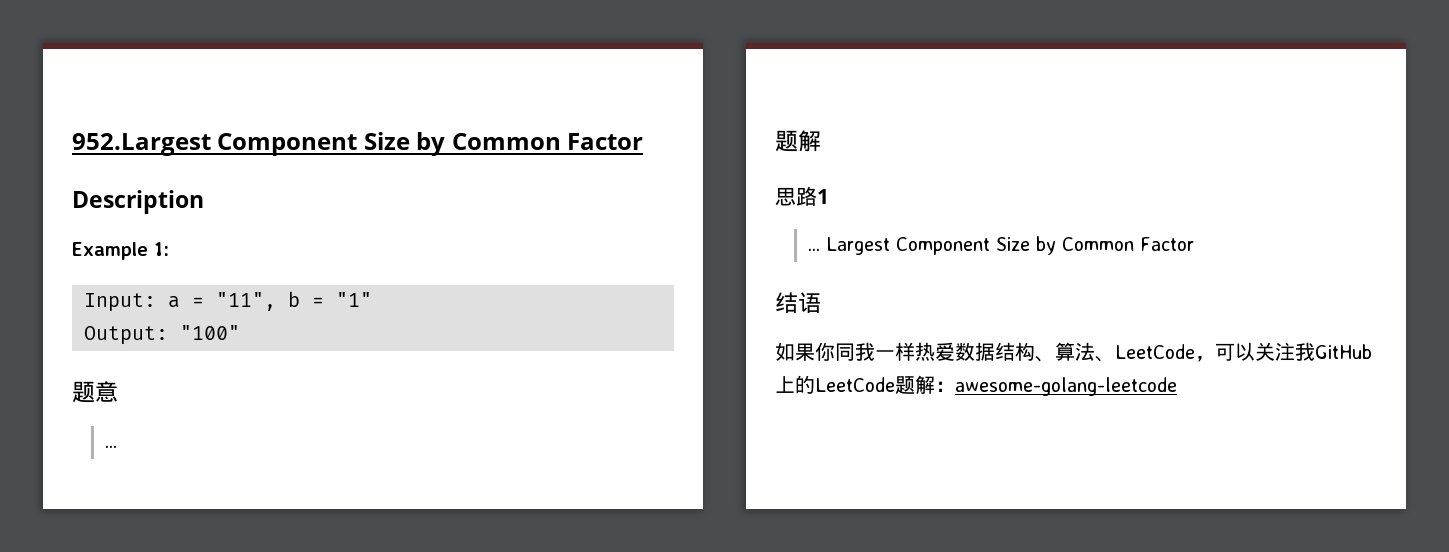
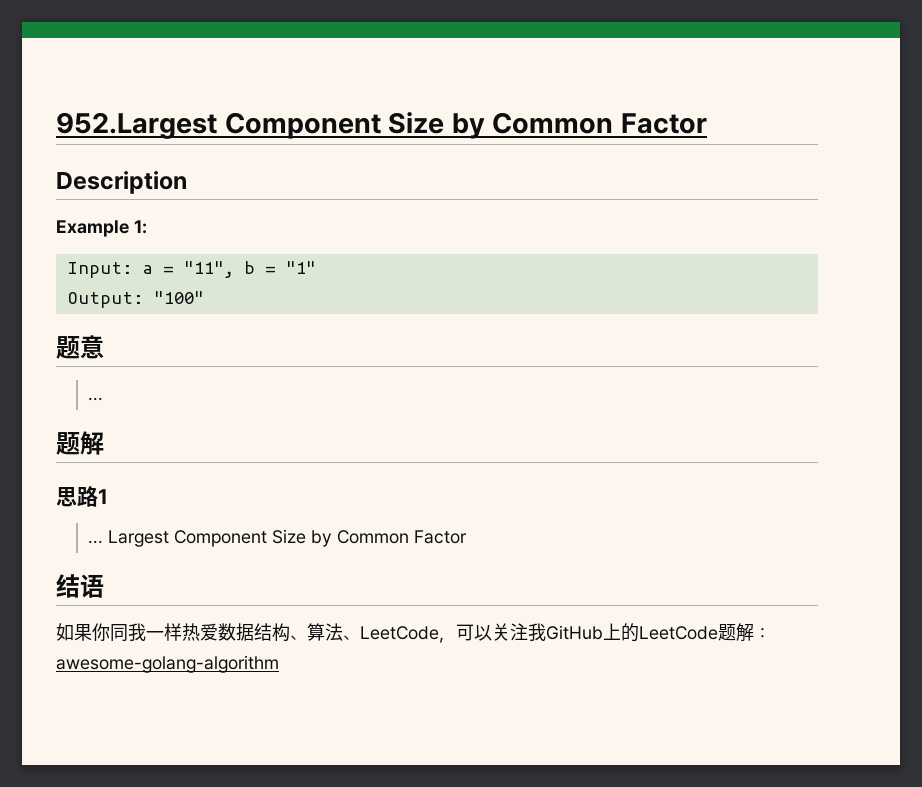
[955,377,1177,396] awesome-golang-leetcode -> [56,655,279,673] awesome-golang-algorithm

